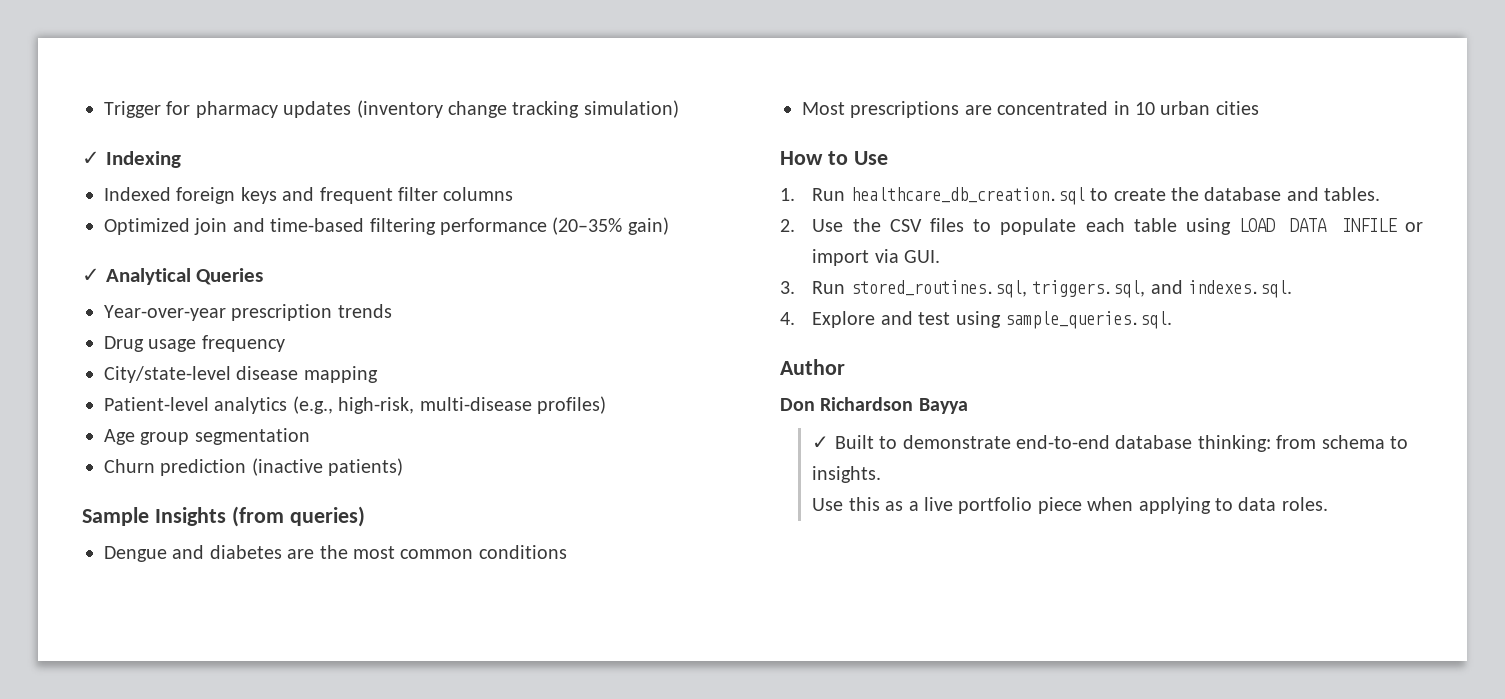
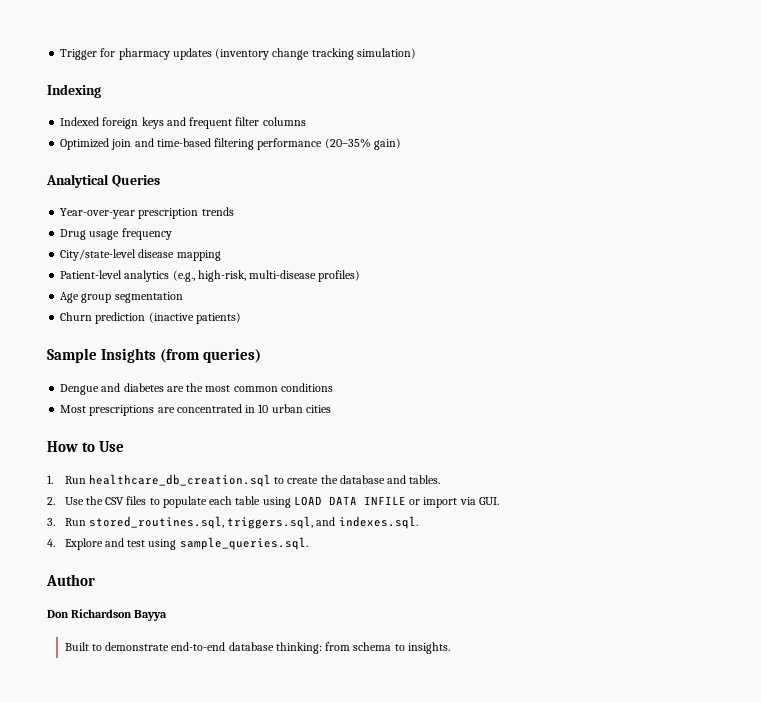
[82,151,100,165] ✓ -> (416, 53) none
[82,268,100,282] ✓ -> (401, 144) none
[812,436,830,449] ✓ -> (168, 615) none
[812,497,1328,514] // Use this as a live portfolio piece when applying to data roles. -> (450, 648) none

